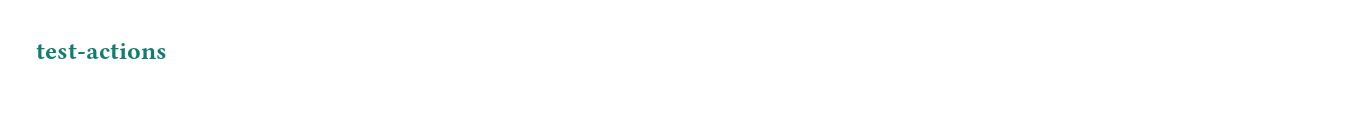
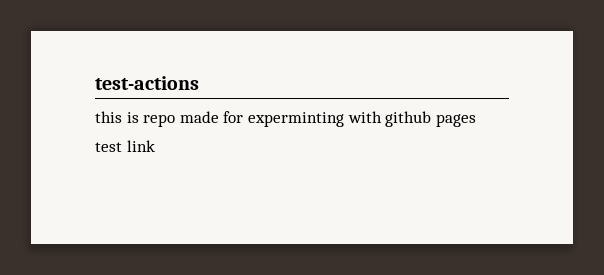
(167, 51) none -> [95,111,476,127] [95,140,155,152] // this is repo made for experminting with github pages // test link

